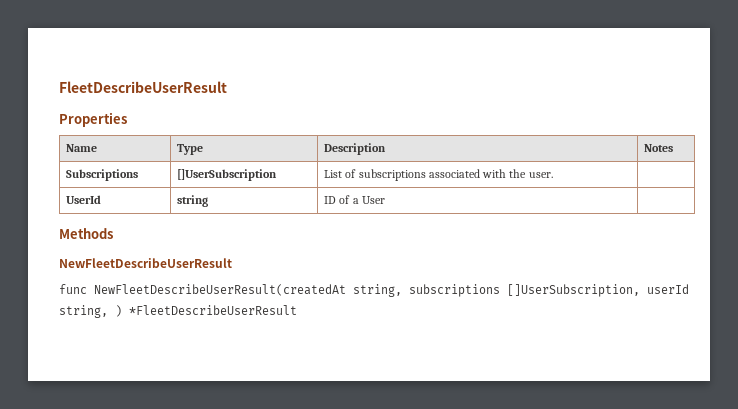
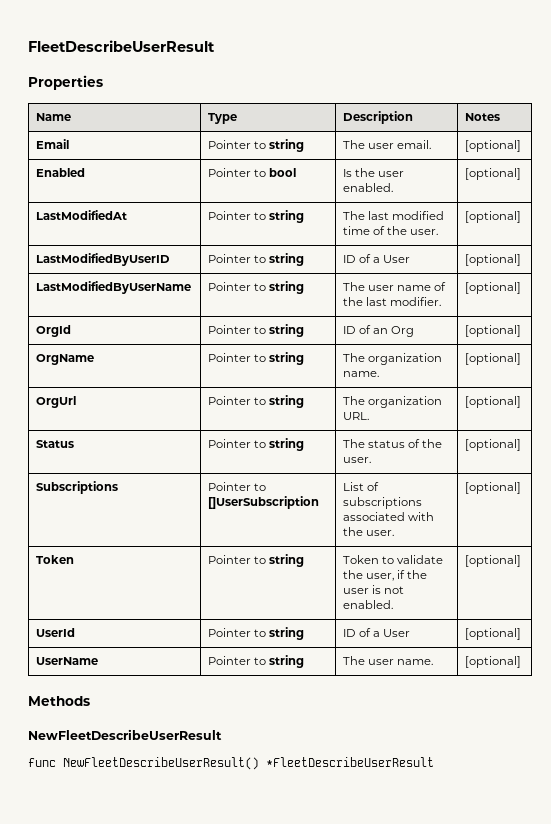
(674, 148) none -> [36,139,70,149] [208,139,305,152] [343,140,432,149] [465,140,522,152] [36,168,86,177] [208,168,297,177] [343,168,405,177] [343,183,394,192] [465,168,522,180] [36,210,128,220] [208,210,305,223] [343,211,445,220] [343,226,439,235] [465,211,522,223] [36,253,171,266] [208,253,305,266] [343,254,411,263] [465,254,522,266] [36,281,192,294] [208,281,305,294] [343,282,447,291] [343,297,442,306] [465,282,522,294] [36,325,72,337] [208,324,305,337] [343,325,415,337] [465,325,522,337] [36,354,95,365] [208,352,305,365] [343,353,443,365] [343,371,380,377] [465,353,522,365] [36,396,77,408] [208,395,305,408] [343,396,443,408] [343,412,370,420] [465,396,522,408] [36,440,75,448] [208,438,305,451] [343,439,443,448] [343,457,372,463] [465,439,522,451] // Email | Pointer to string | The user email. | [optional] // Enabled | Pointer to bool | Is the user enabled. | [optional] // LastModifiedAt | Pointer to string | The last modified time of the user. | [optional] // LastModifiedByUserID | Pointer to string | ID of a User | [optional] // LastModifiedByUserName | Pointer to string | The user name of the last modifier. | [optional] // OrgId | Pointer to string | ID of an Org | [optional] // OrgName | Pointer to string | The organization name. | [optional] // OrgUrl | Pointer to string | The organization URL. | [optional] // Status | Pointer to string | The status of the user. | [optional]
(139, 175) none -> [208,482,267,491] Pointer to
(553, 175) none -> [465,482,522,494] [36,555,75,564] [208,554,305,567] [343,555,444,564] [343,570,428,581] [343,585,405,594] [343,600,394,609] [465,555,522,567] [optional] // Token | Pointer to string | Token to validate the user, if the user is not enabled. | [optional]
[177,195,209,207] [324,195,385,204] [59,228,113,239] [59,258,232,268] [59,284,689,297] [59,305,122,318] string | ID of a User | // Methods // NewFleetDescribeUserResult // func NewFleetDescribeUserResult(createdAt string, subscriptions []UserSubscription, userId string, ) -> [208,627,305,640] [343,628,411,637] [465,628,522,640] [36,657,99,665] [208,655,305,668] [343,656,434,665] [465,656,522,668] [28,696,90,706] [28,729,222,740] [28,757,259,770] Pointer to string | ID of a User | [optional] // UserName | Pointer to string | The user name. | [optional] // Methods // NewFleetDescribeUserResult // func NewFleetDescribeUserResult()

